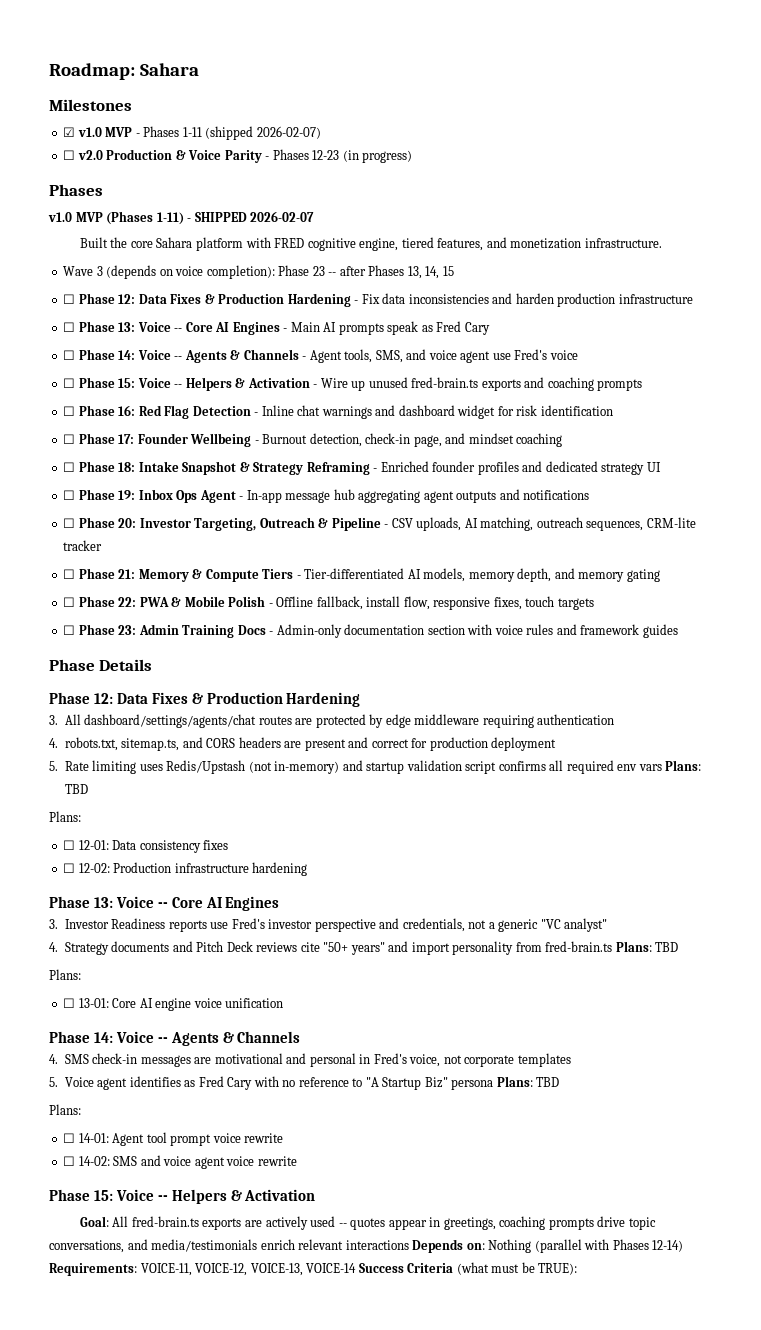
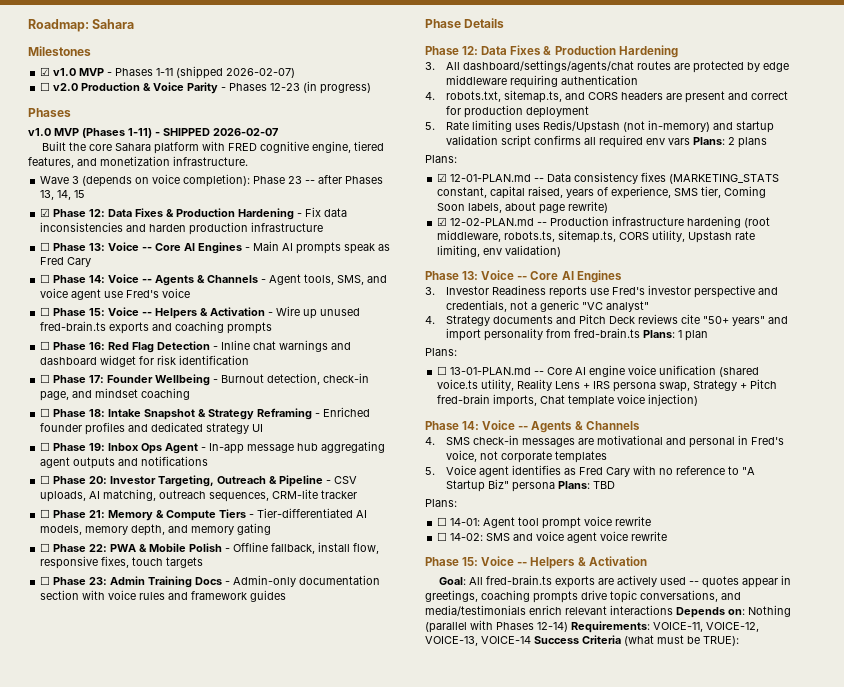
[63,294,76,304] ☐ -> [40,208,51,217] ☑
[64,784,88,794] [49,811,81,822] [63,840,109,850] TBD // Plans: // ☐ 12-01: -> [727,137,767,148] [425,155,457,163] [437,173,545,182] 2 plans // Plans: // ☑ 12-01-PLAN.md --
[63,862,308,876] // ☐ 12-02: Production infrastructure hardening -> [669,174,780,184] [437,186,767,199] [437,201,609,214] [437,216,771,228] [437,230,756,243] [437,245,562,257] (MARKETING_STATS constant, capital raised, years of experience, SMS tier, Coming Soon labels, about page rewrite) // ☑ 12-02-PLAN.md -- Production infrastructure hardening (root middleware, robots.ts, sitemap.ts, CORS utility, Upstash rate limiting, env validation)
[655,942,679,952] [49,969,81,980] [63,998,109,1008] TBD // Plans: // ☐ 13-01: -> [677,330,708,341] [425,348,457,356] [437,366,545,375] 1 plan // Plans: // ☐ 13-01-PLAN.md --
(284, 1003) none -> [719,367,760,377] [437,379,778,392] [437,394,699,407] (shared voice.ts utility, Reality Lens + IRS persona swap, Strategy + Pitch fred-brain imports, Chat template voice injection)

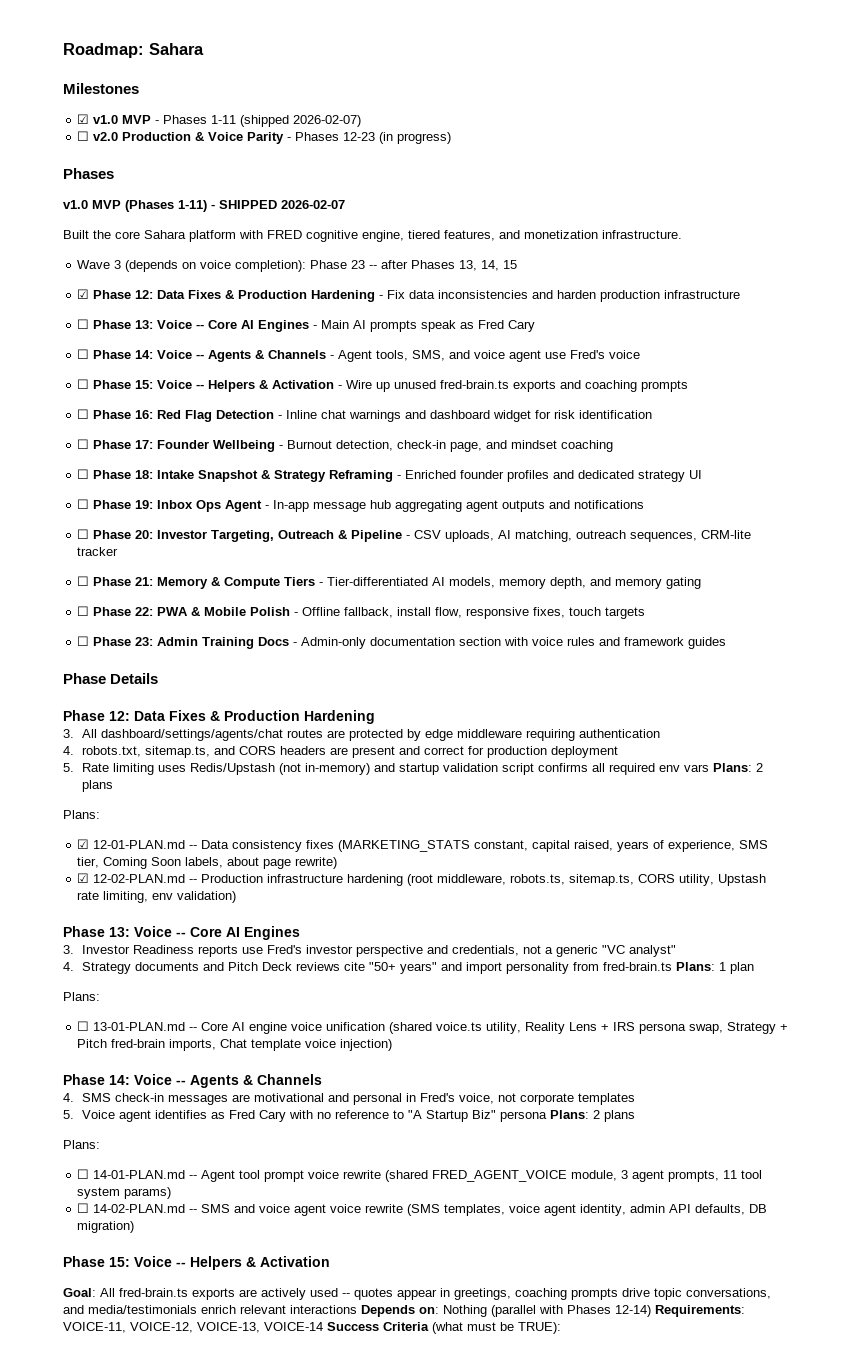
[592,481,615,489] [425,499,457,507] [437,517,481,526] TBD // Plans: // ☐ 14-01: -> [592,1110,635,1122] [63,1140,100,1149] [77,1169,198,1179] 2 plans // Plans: // ☐ 14-01-PLAN.md --
[437,532,484,541] // ☐ 14-02: -> [385,1170,763,1182] [77,1187,172,1199] [77,1203,198,1213] (shared FRED_AGENT_VOICE module, 3 agent prompts, 11 tool system params) // ☐ 14-02-PLAN.md --
(668, 536) none -> [407,1204,768,1216] [77,1221,135,1233] (SMS templates, voice agent identity, admin API defaults, DB migration)

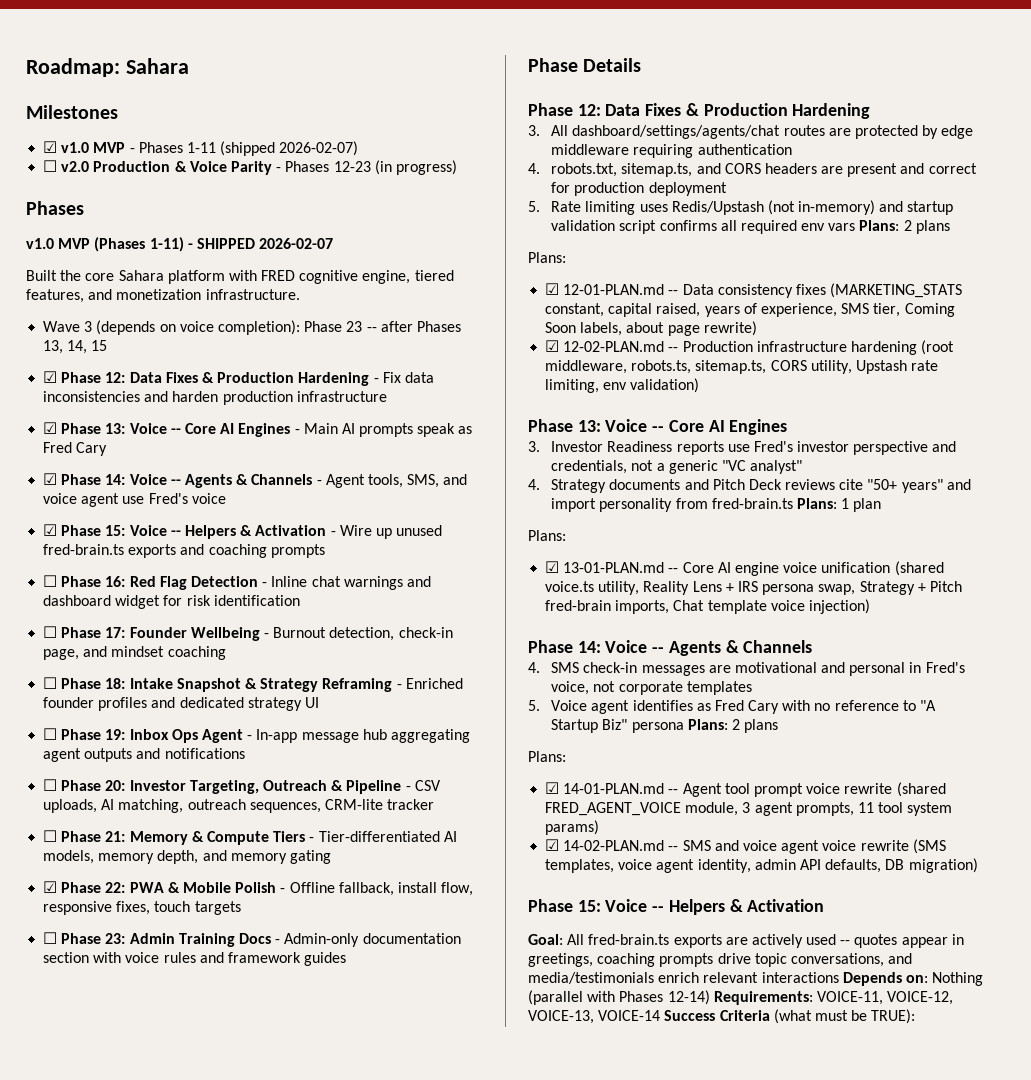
[77,319,90,329] ☐ -> [43,422,58,434] ☑
[77,349,90,359] ☐ -> [43,473,58,485] ☑
[77,379,90,389] ☐ -> [43,524,58,536] ☑
[77,606,90,616] ☐ -> [43,881,58,893] ☑
[77,1021,90,1031] ☐ -> [545,561,560,573] ☑
[77,1169,90,1179] ☐ -> [545,782,560,794] ☑
[77,1203,90,1213] ☐ -> [545,839,560,851] ☑

